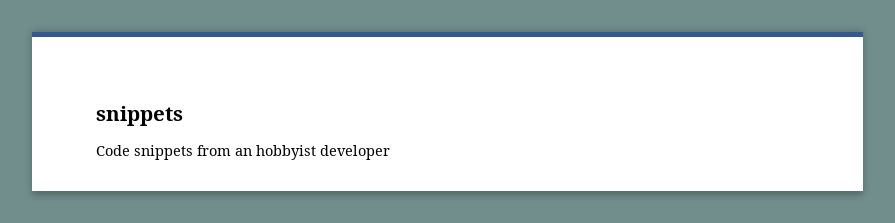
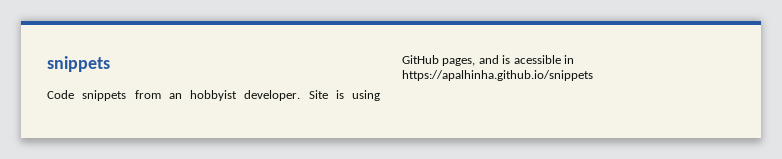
[320,145,390,160] developer -> [244,90,380,101] [402,55,574,66] [402,70,593,81] developer. Site is using GitHub pages, and is acessible in https://apalhinha.github.io/snippets

